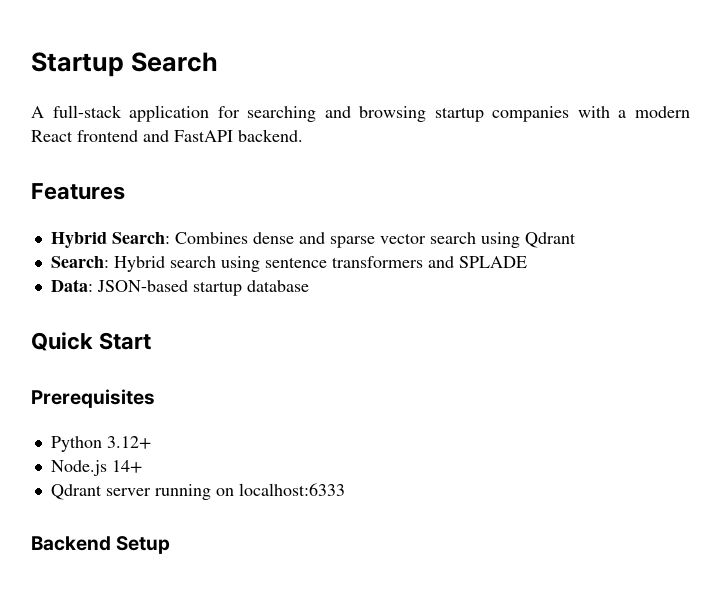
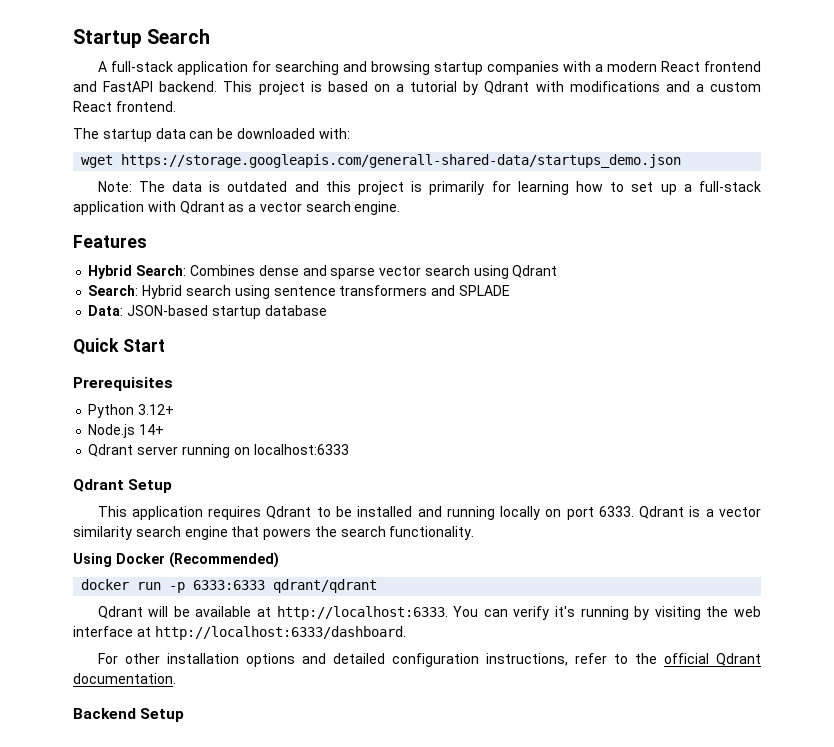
(303, 135) none -> [223,81,761,95] [73,101,176,112] [73,128,350,142] [81,154,682,168] [97,181,762,195] [73,201,401,215] This project is based on a tutorial by Qdrant with modifications and a custom React frontend. // The startup data can be downloaded with: // wget https://storage.googleapis.com/generall-shared-data/startups_demo.json // Note: The data is outdated and this project is primarily for learning how to set up a full-stack application with Qdrant as a vector search engine.
(345, 489) none -> [73,479,173,493] [97,506,761,520] [73,526,475,540] [73,552,279,568] [81,579,378,593] [97,606,761,620] [73,626,406,640] [97,653,762,667] [73,673,176,684] // Qdrant Setup // This application requires Qdrant to be installed and running locally on port 6333. Qdrant is a vector similarity search engine that powers the search functionality. // Using Docker (Recommended) // docker run -p 6333:6333 qdrant/qdrant // Qdrant will be available at http://localhost:6333. You can verify it's running by visiting the web interface at http://localhost:6333/dashboard. // For other installation options and detailed configuration instructions, refer to the official Qdrant documentation.

